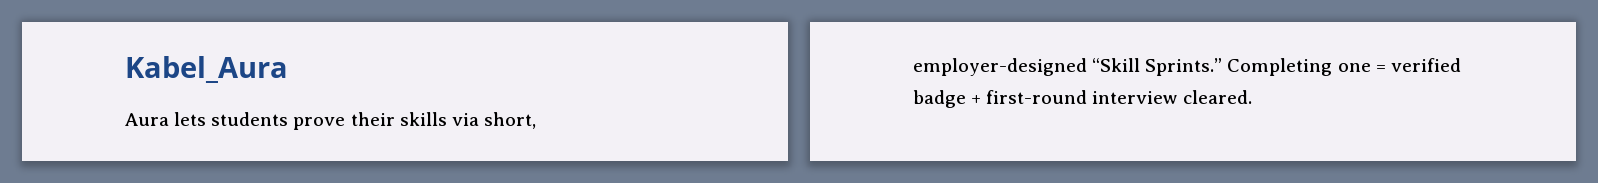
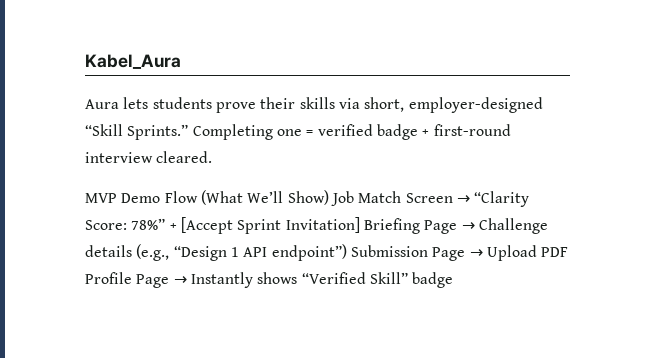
(1252, 97) none -> [85,190,530,207] [85,217,548,234] [85,244,569,261] [85,272,454,288] // MVP Demo Flow (What We’ll Show) Job Match Screen → “Clarity Score: 78%” + [Accept Sprint Invitation] Briefing Page → Challenge details (e.g., “Design 1 API endpoint”) Submission Page → Upload PDF Profile Page → Instantly shows “Verified Skill” badge

